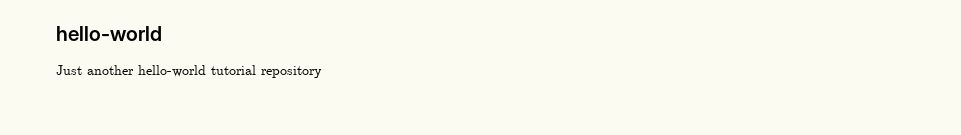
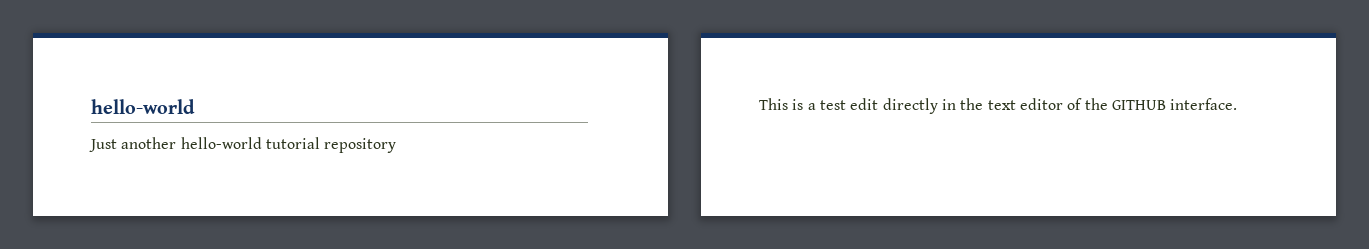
(322, 72) none -> [759,98,1238,114] // This is a test edit directly in the text editor of the GITHUB interface.

